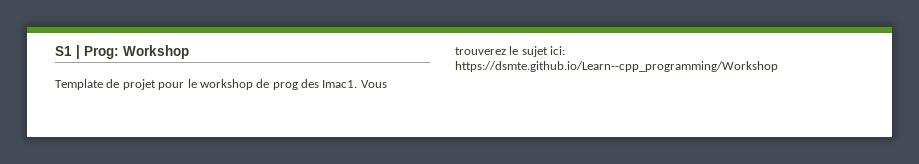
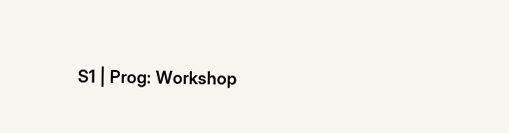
[55,79,387,90] [455,46,566,57] [455,61,778,72] // Template de projet pour le workshop de prog des Imac1. Vous trouverez le sujet ici: https://dsmte.github.io/Learn--cpp_programming/Workshop -> (237, 79) none

